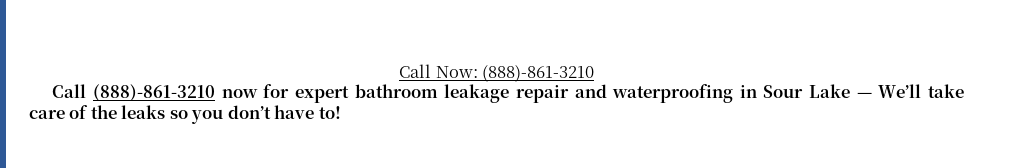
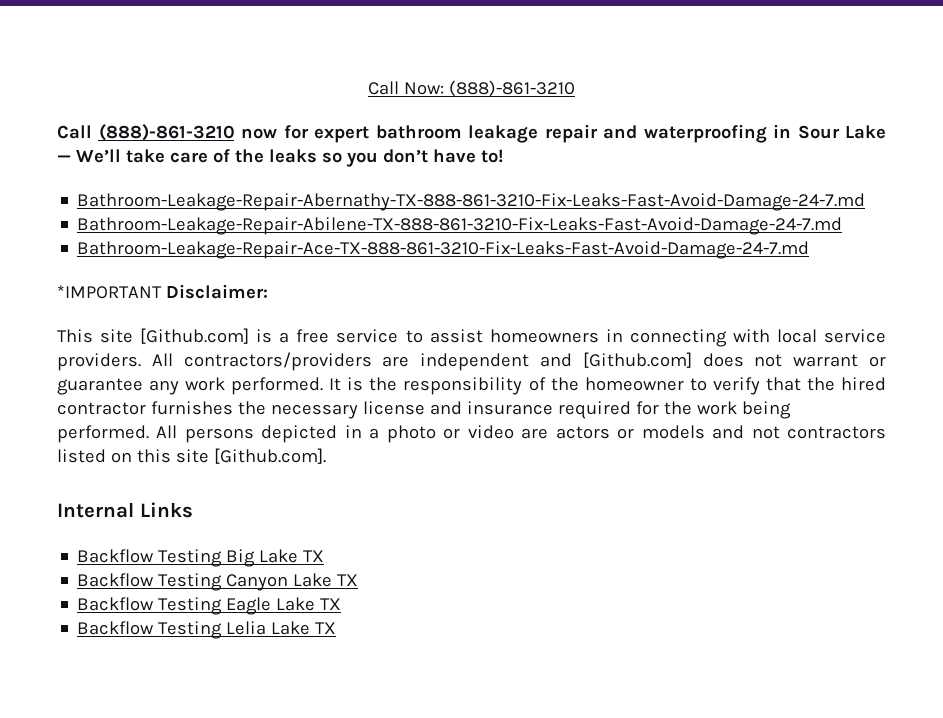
(341, 112) none -> [77,193,866,211] [77,217,843,235] [77,241,810,259] [57,284,268,299] [57,328,886,347] [57,352,886,371] [57,377,887,395] [57,401,791,419] [57,425,887,443] [57,448,326,464] [57,502,193,518] [77,549,325,567] [77,573,359,591] [77,597,342,615] [77,621,337,639] // Bathroom-Leakage-Repair-Abernathy-TX-888-861-3210-Fix-Leaks-Fast-Avoid-Damage-24-7.md // Bathroom-Leakage-Repair-Abilene-TX-888-861-3210-Fix-Leaks-Fast-Avoid-Damage-24-7.md // Bathroom-Leakage-Repair-Ace-TX-888-861-3210-Fix-Leaks-Fast-Avoid-Damage-24-7.md // *IMPORTANT Disclaimer: // This site [Github.com] is a free service to assist homeowners in connecting with local service providers. All contractors/providers are independent and [Github.com] does not warrant or guarantee any work performed. It is the responsibility of the homeowner to verify that the hired contractor furnishes the necessary license and insurance required for the work being performed. All persons depicted in a photo or video are actors or models and not contractors listed on this site [Github.com]. // Internal Links // Backflow Testing Big Lake TX // Backflow Testing Canyon Lake TX // Backflow Testing Eagle Lake TX // Backflow Testing Lelia Lake TX

